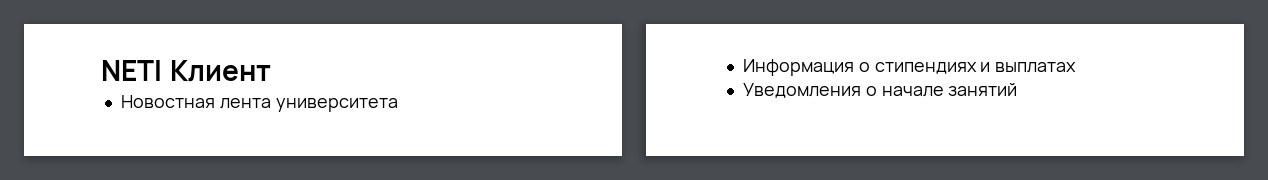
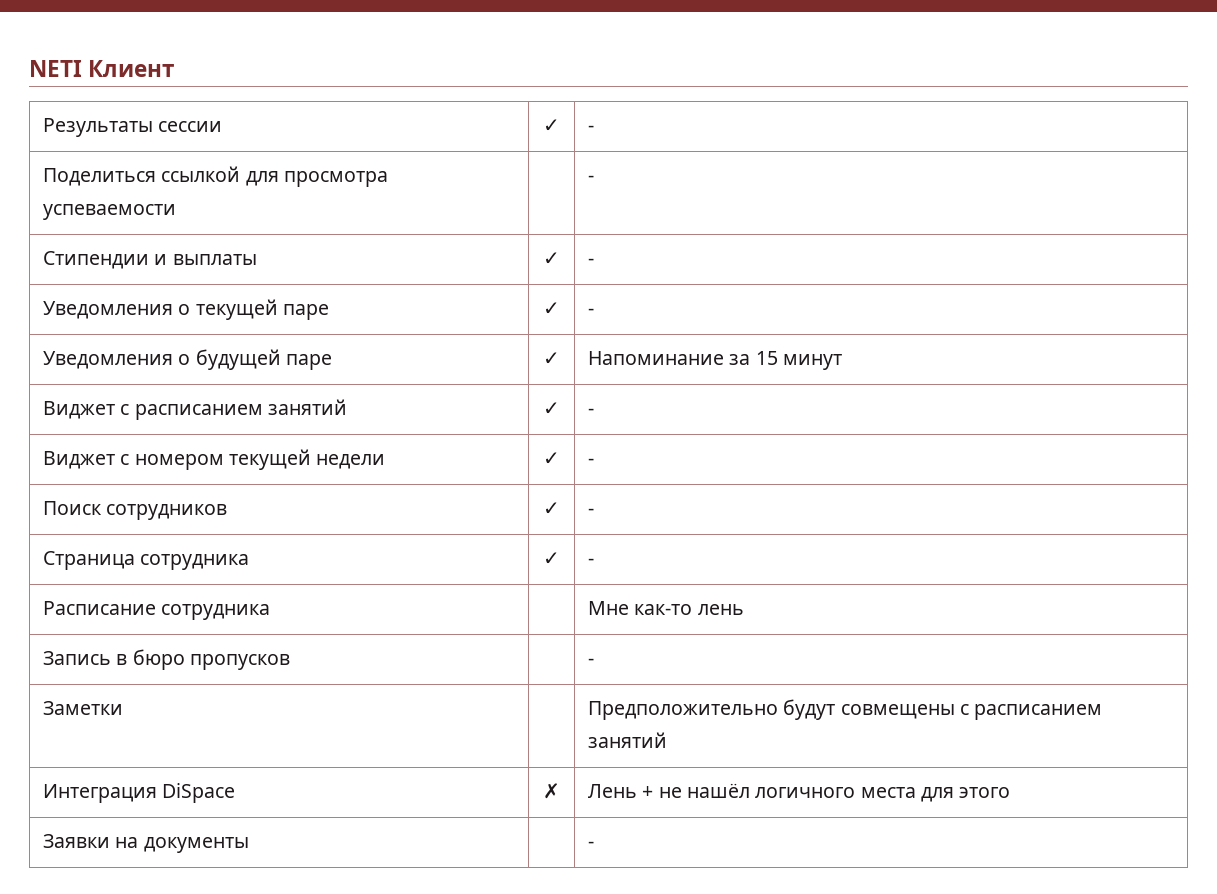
[120,95,398,112] [742,59,1077,76] [742,83,1018,98] // Новостная лента университета // Информация о стипендиях и выплатах // Уведомления о начале занятий -> [43,118,223,137] [543,119,560,132] [588,125,595,132] [43,166,389,187] [43,204,177,220] [588,175,595,182] [43,251,257,269] [543,252,560,265] [588,258,595,265] [43,299,330,320] [543,302,560,315] [588,308,595,315] [43,349,333,370] [543,352,560,365] [588,351,843,370] [43,399,348,420] [543,402,560,415] [588,408,595,415] [43,449,386,470] [543,452,560,465] [588,458,595,465] [43,501,228,520] [543,502,560,515] [588,508,595,515] [43,551,250,570] [543,552,560,565] [588,558,595,565] [43,601,271,620] [588,601,744,615] [43,649,291,670] [588,658,595,665] [43,701,124,715] [588,699,1103,720] [588,732,668,748] [43,783,236,803] [543,783,560,799] [588,783,1011,802] [43,834,249,853] [588,841,595,848] // Результаты сессии | ✓ | - // Поделиться ссылкой для просмотра успеваемости | | - // Стипендии и выплаты | ✓ | - // Уведомления о текущей паре | ✓ | - // Уведомления о будущей паре | ✓ | Напоминание за 15 минут // Виджет с расписанием занятий | ✓ | - // Виджет с номером текущей недели | ✓ | - // Поиск сотрудников | ✓ | - // Страница сотрудника | ✓ | - // Расписание сотрудника | | Мне как-то лень // Запись в бюро пропусков | | - // Заметки | | Предположительно будут совмещены с расписанием занятий // Интеграция DiSpace | ✗ | Лень + не нашёл логичного места для этого // Заявки на документы | | -

